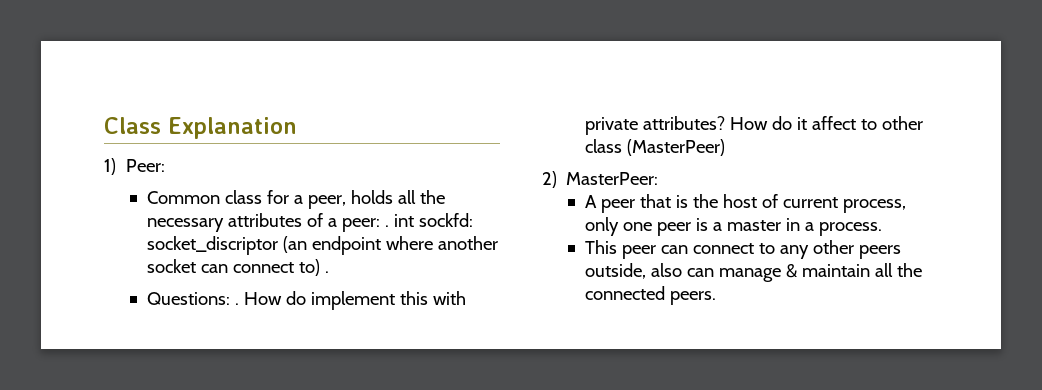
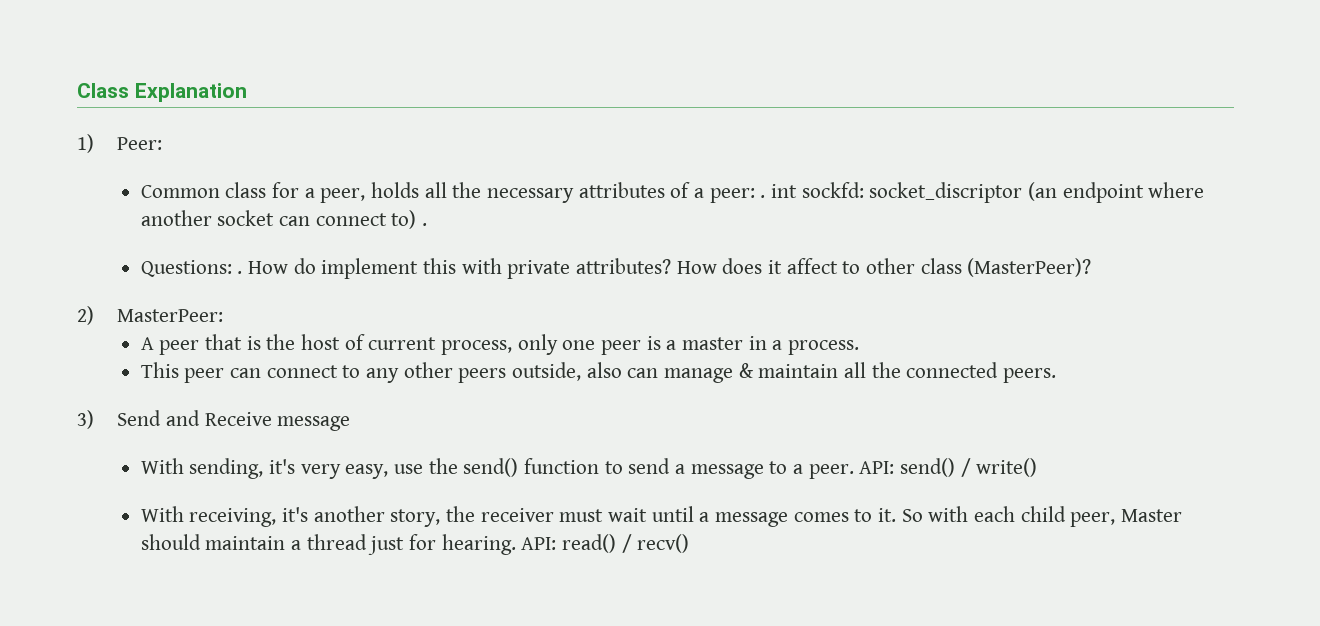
[771,116,792,130] do -> [722,258,763,274] does
[626,139,725,156] (MasterPeer) -> [967,258,1092,277] (MasterPeer)?
(716, 298) none -> [77,410,351,431] [140,458,1038,479] [140,506,1182,527] [140,534,690,555] // 3) Send and Receive message // With sending, it's very easy, use the send() function to send a message to a peer. API: send() / write() // With receiving, it's another story, the receiver must wait until a message comes to it. So with each child peer, Master should maintain a thread just for hearing. API: read() / recv()

